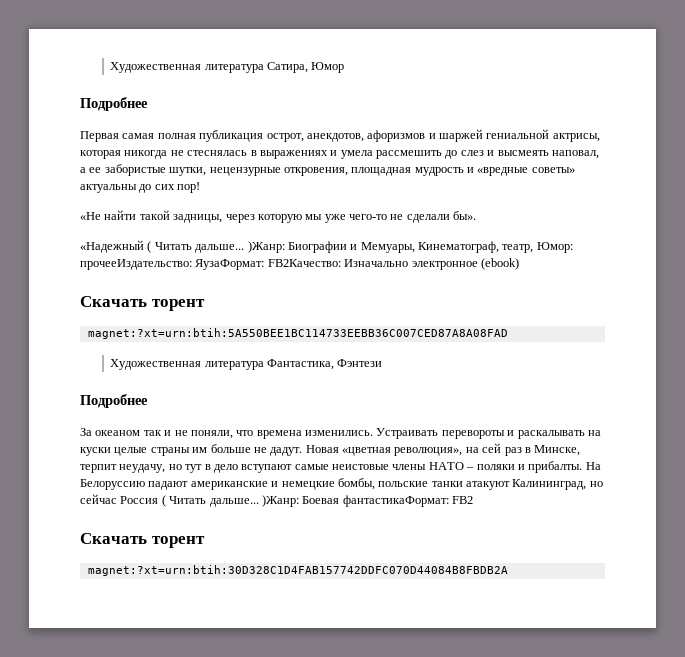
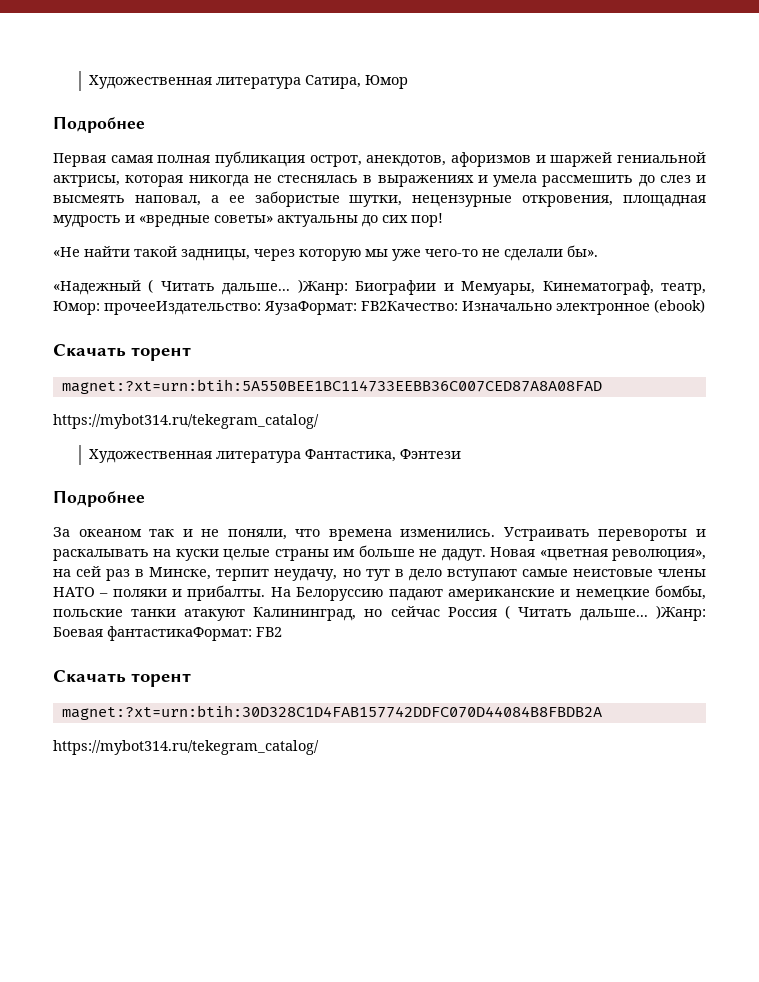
(508, 333) none -> [53,414,319,429] // https://mybot314.ru/tekegram_catalog/
(508, 570) none -> [53,740,319,755] // https://mybot314.ru/tekegram_catalog/

